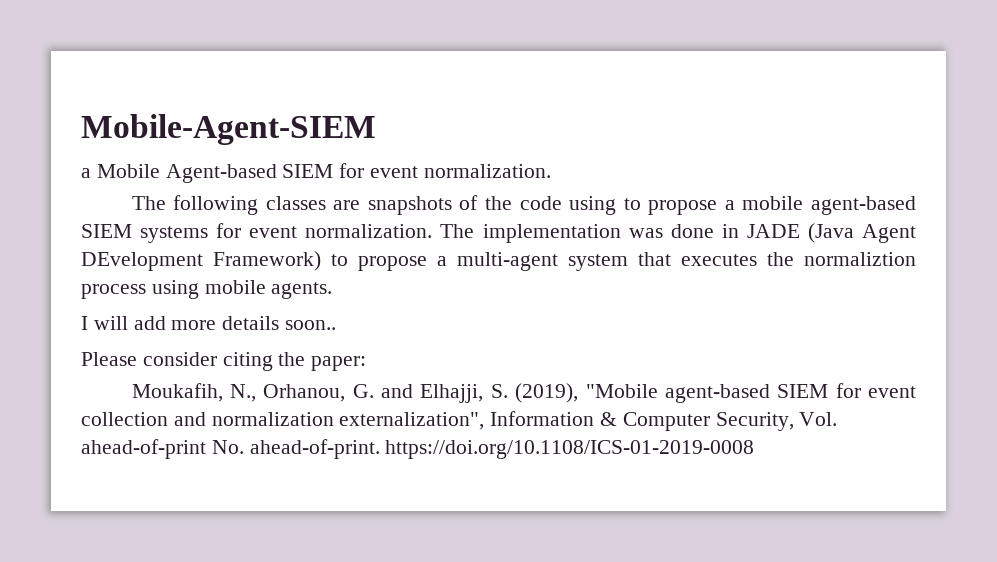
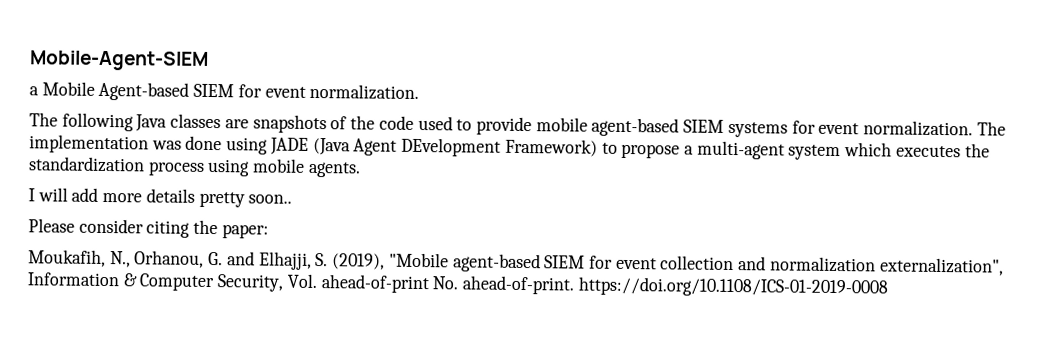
(259, 205) none -> [135,114,168,132] Java
[569,196,735,215] using to propose a -> [417,115,532,136] used to provide
[721,224,739,238] in -> [226,137,269,155] using
[638,252,671,266] that -> [844,142,893,157] which
[804,252,916,266] normaliztion -> [28,156,145,173] standardization
(280, 323) none -> [198,191,245,208] pretty

